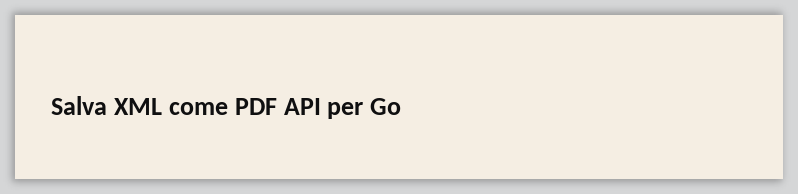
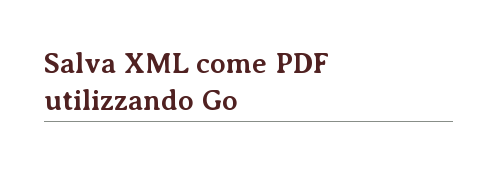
[283,98,364,119] API per -> [44,89,194,110] utilizzando

